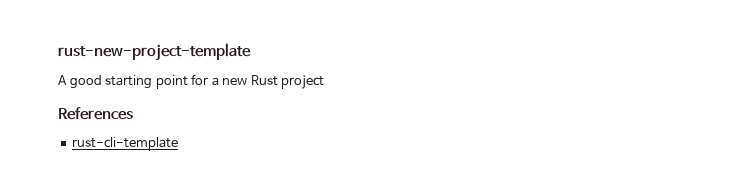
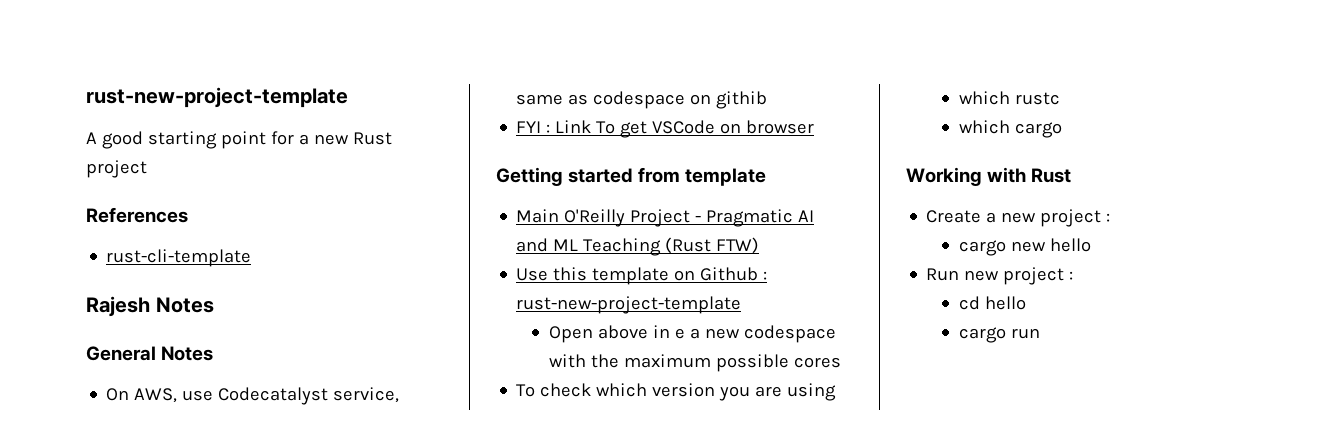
(179, 144) none -> [86,296,214,317] [86,346,214,361] [106,387,400,405] [516,91,768,109] [516,120,815,138] [496,167,767,186] [516,209,815,227] [516,237,760,256] [516,267,768,285] [516,296,742,314] [548,325,836,343] [548,354,841,372] [516,383,837,401] [958,91,1060,105] [958,120,1062,138] [906,167,1072,186] [926,209,1111,227] [958,238,1091,256] [926,267,1074,285] [958,296,1026,310] [958,327,1040,343] // Rajesh Notes // General Notes // On AWS, use Codecatalyst service, same as codespace on githib // FYI : Link To get VSCode on browser // Getting started from template // Main O'Reilly Project - Pragmatic AI and ML Teaching (Rust FTW) // Use this template on Github : rust-new-project-template // Open above in e a new codespace with the maximum possible cores // To check which version you are using // which rustc // which cargo // Working with Rust // Create a new project : // cargo new hello // Run new project : // cd hello // cargo run

